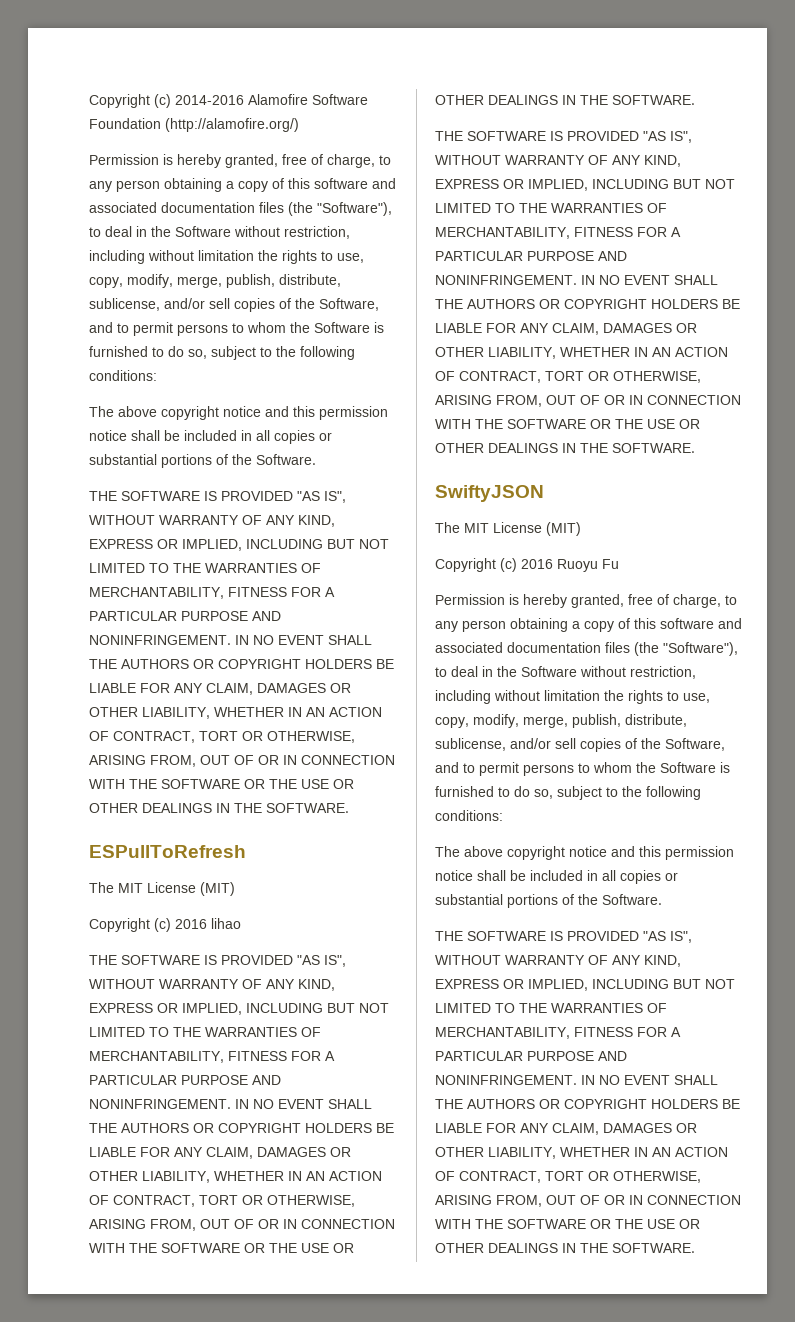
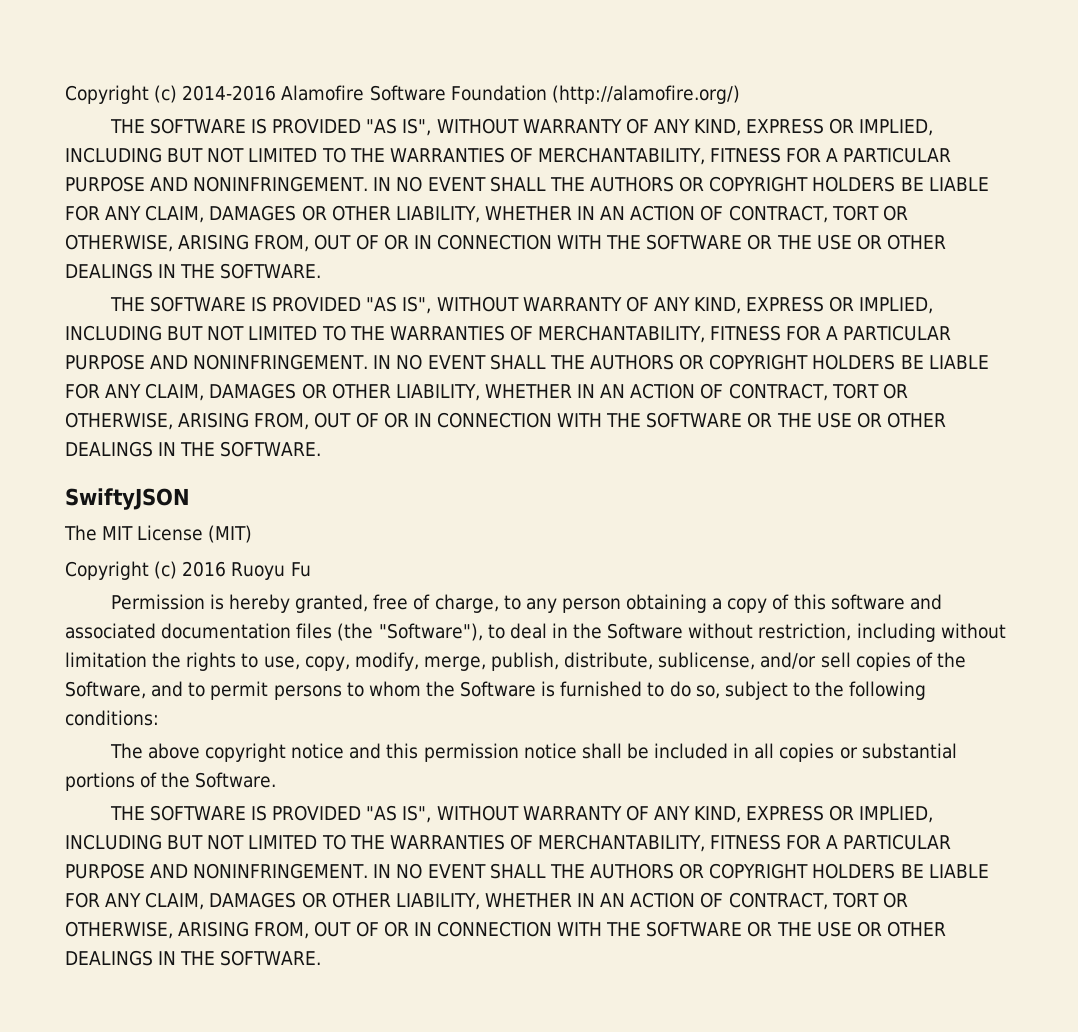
[89,154,391,168] [89,178,396,192] [89,202,392,216] [89,226,350,239] [89,250,364,264] [89,274,341,288] [89,298,379,312] [89,322,384,336] [89,346,355,360] [89,370,157,381] [89,406,388,420] [89,430,332,444] [89,454,316,468] [89,491,346,503] [89,515,335,527] [89,539,389,551] [89,563,321,573] [89,587,335,599] [89,611,281,621] [89,635,372,645] [89,659,394,669] [89,683,351,695] [89,707,382,719] [89,731,355,743] [89,755,395,767] [89,779,354,789] [89,803,349,813] [89,845,246,858] [89,882,235,896] [89,918,241,932] // Permission is hereby granted, free of charge, to any person obtaining a copy of this software and associated documentation files (the "Software"), to deal in the Software without restriction, including without limitation the rights to use, copy, modify, merge, publish, distribute, sublicense, and/or sell copies of the Software, and to permit persons to whom the Software is furnished to do so, subject to the following conditions: // The above copyright notice and this permission notice shall be included in all copies or substantial portions of the Software. // THE SOFTWARE IS PROVIDED "AS IS", WITHOUT WARRANTY OF ANY KIND, EXPRESS OR IMPLIED, INCLUDING BUT NOT LIMITED TO THE WARRANTIES OF MERCHANTABILITY, FITNESS FOR A PARTICULAR PURPOSE AND NONINFRINGEMENT. IN NO EVENT SHALL THE AUTHORS OR COPYRIGHT HOLDERS BE LIABLE FOR ANY CLAIM, DAMAGES OR OTHER LIABILITY, WHETHER IN AN ACTION OF CONTRACT, TORT OR OTHERWISE, ARISING FROM, OUT OF OR IN CONNECTION WITH THE SOFTWARE OR THE USE OR OTHER DEALINGS IN THE SOFTWARE. // ESPullToRefresh // The MIT License (MIT) // Copyright (c) 2016 lihao -> (740, 94) none

